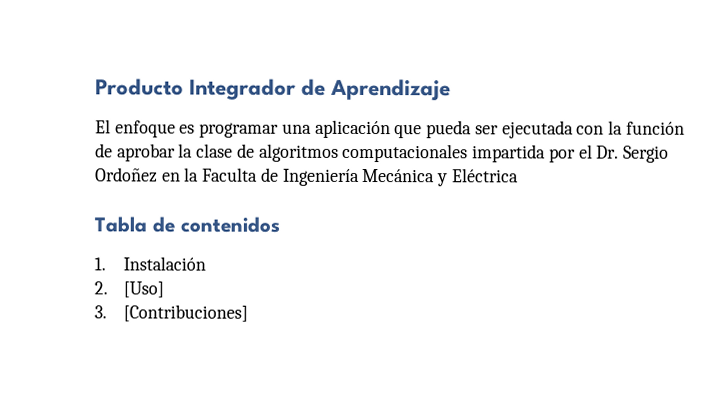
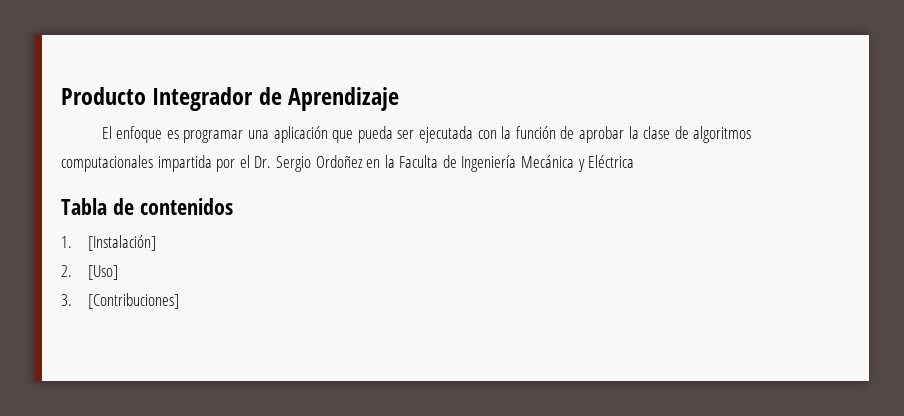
[122,256,206,271] Instalación -> [87,235,156,251] [Instalación]

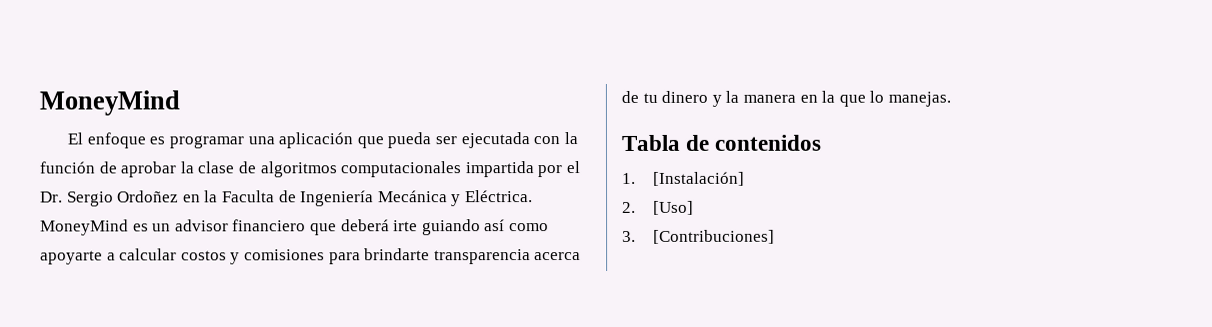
[61,87,400,111] Producto Integrador de Aprendizaje -> [39,90,180,116] MoneyMind
[588,155,635,168] Eléctrica -> [464,190,533,203] [40,219,549,236] [40,248,582,265] [621,90,951,107] Eléctrica. MoneyMind es un advisor financiero que deberá irte guiando así como apoyarte a calcular costos y comisiones para brindarte transparencia acerca de tu dinero y la manera en la que lo manejas.

